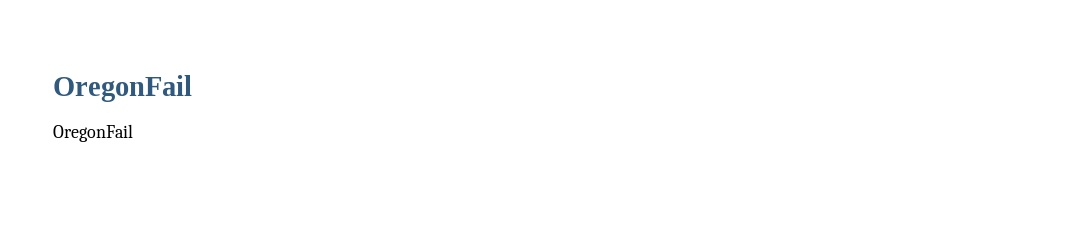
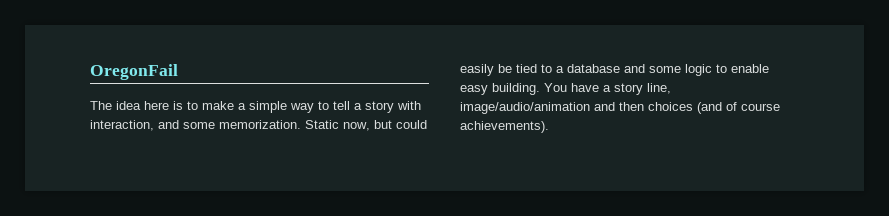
[53,124,133,142] OregonFail -> [90,101,421,113] [90,120,427,131] [460,64,769,76] [460,83,671,95] [460,102,780,114] [460,121,549,133] The idea here is to make a simple way to tell a story with interaction, and some memorization. Static now, but could easily be tied to a database and some logic to enable easy building. You have a story line, image/audio/animation and then choices (and of course achievements).

